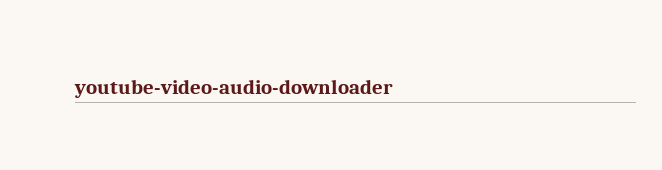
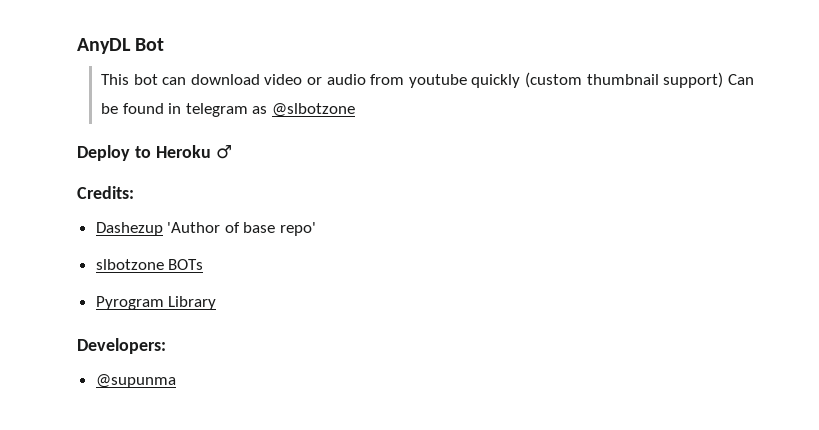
[74,79,393,98] youtube-video-audio-downloader -> [77,38,165,54] [101,72,754,88] [101,103,355,117] [77,145,232,161] [77,186,134,199] [95,222,317,236] [95,259,204,270] [95,296,217,310] [77,338,166,354] [95,374,176,388] AnyDL Bot // This bot can download video or audio from youtube quickly (custom thumbnail support) Can be found in telegram as @slbotzone // Deploy to Heroku ♂ // Credits: // Dashezup 'Author of base repo' // slbotzone BOTs // Pyrogram Library // Developers: // @supunma

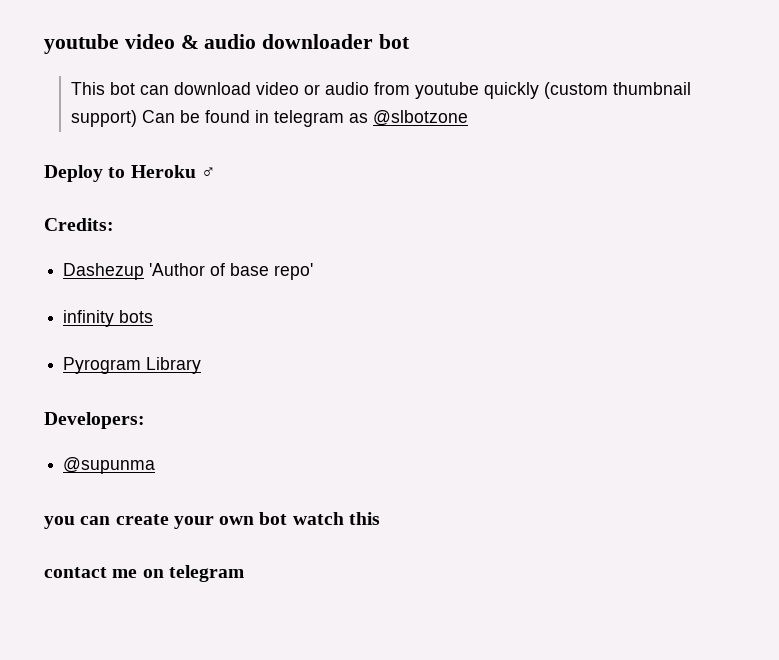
[77,38,165,54] AnyDL Bot -> [44,34,411,54] youtube video & audio downloader bot
[95,259,204,270] slbotzone BOTs -> [63,310,154,327] infinity bots
(176, 381) none -> [44,512,380,529] [44,565,244,582] // you can create your own bot watch this // contact me on telegram

